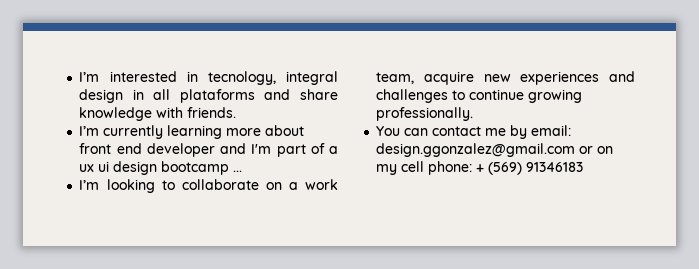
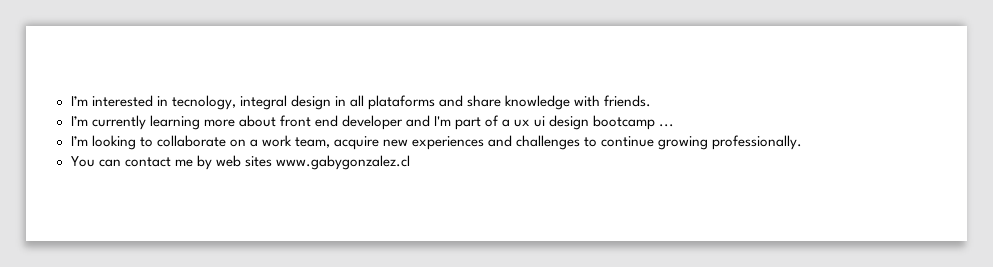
[531,125,572,136] [376,143,614,157] [376,161,584,175] email: design.ggonzalez@gmail.com or on my cell phone: + (569) 91346183 -> [215,155,410,170] web sites www.gabygonzalez.cl

